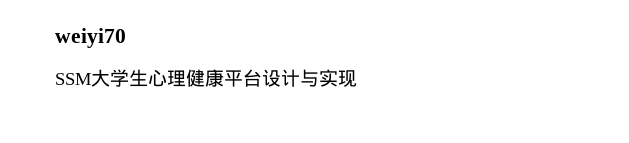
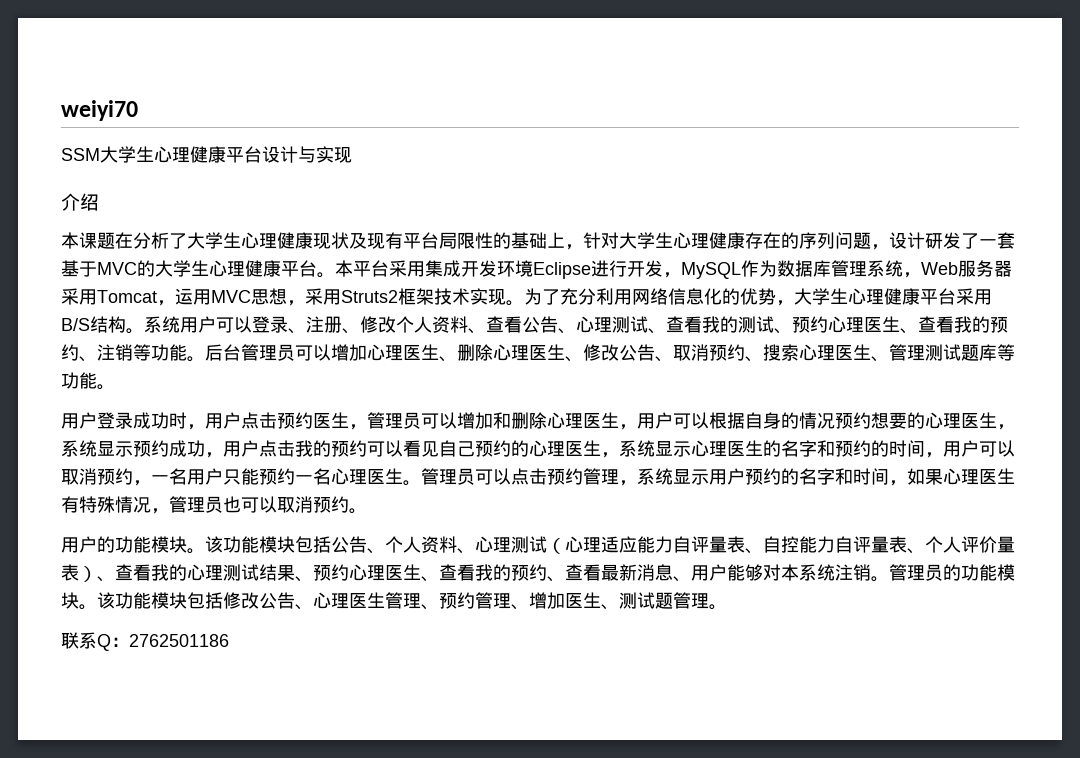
(357, 78) none -> [61,193,99,211] [61,232,1015,250] [61,260,1012,279] [61,288,992,306] [61,316,1008,334] [61,344,1015,362] [61,372,115,390] [61,412,1015,430] [61,440,1015,458] [61,468,1015,486] [61,496,367,514] [61,536,1015,554] [61,564,1015,582] [61,592,727,610] [61,632,229,651] // 介绍 // 本课题在分析了大学生心理健康现状及现有平台局限性的基础上，针对大学生心理健康存在的序列问题，设计研发了一套基于MVC的大学生心理健康平台。本平台采用集成开发环境Eclipse进行开发，MySQL作为数据库管理系统，Web服务器采用Tomcat，运用MVC思想，采用Struts2框架技术实现。为了充分利用网络信息化的优势，大学生心理健康平台采用B/S结构。系统用户可以登录、注册、修改个人资料、查看公告、心理测试、查看我的测试、预约心理医生、查看我的预约、注销等功能。后台管理员可以增加心理医生、删除心理医生、修改公告、取消预约、搜索心理医生、管理测试题库等功能。 // 用户登录成功时，用户点击预约医生，管理员可以增加和删除心理医生，用户可以根据自身的情况预约想要的心理医生，系统显示预约成功，用户点击我的预约可以看见自己预约的心理医生，系统显示心理医生的名字和预约的时间，用户可以取消预约，一名用户只能预约一名心理医生。管理员可以点击预约管理，系统显示用户预约的名字和时间，如果心理医生有特殊情况，管理员也可以取消预约。 // 用户的功能模块。该功能模块包括公告、个人资料、心理测试（心理适应能力自评量表、自控能力自评量表、个人评价量表）、查看我的心理测试结果、预约心理医生、查看我的预约、查看最新消息、用户能够对本系统注销。管理员的功能模块。该功能模块包括修改公告、心理医生管理、预约管理、增加医生、测试题管理。 // 联系Q：2762501186

